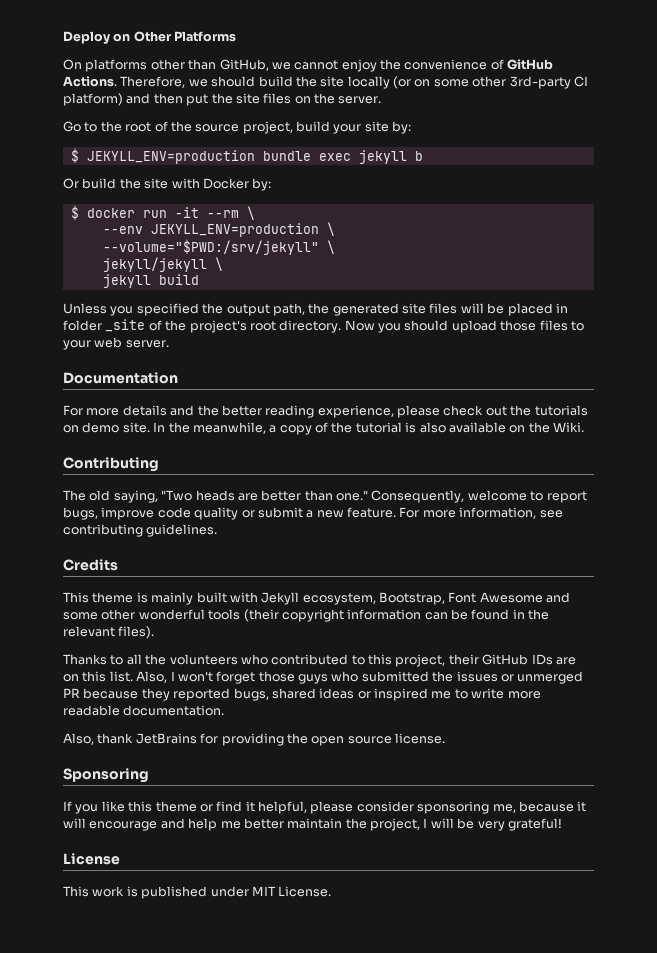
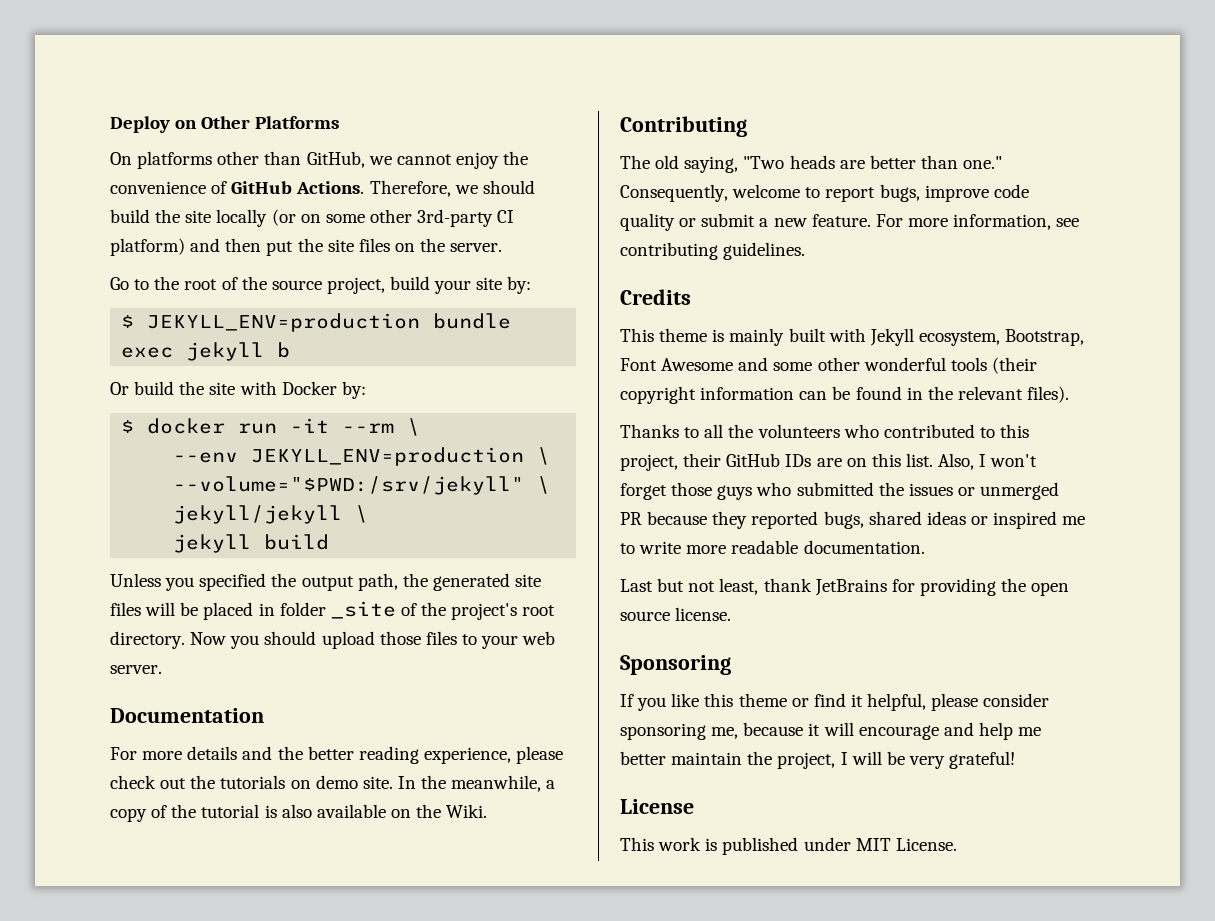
[63,733,94,745] Also, -> [620,578,759,595] Last but not least,

